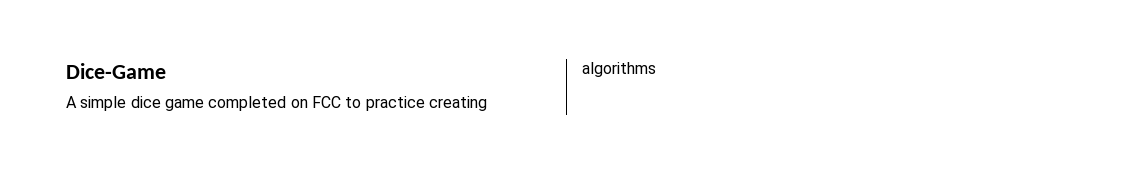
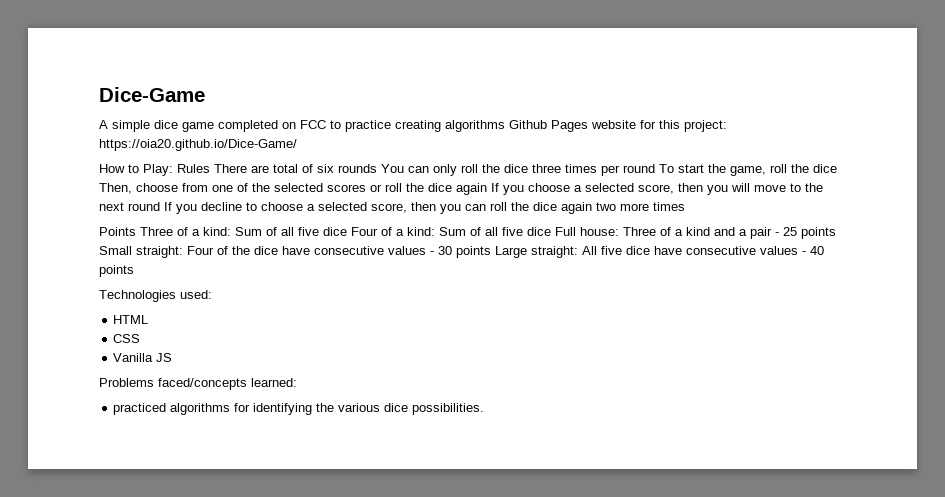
(656, 69) none -> [509,120,727,132] [99,139,297,151] [99,164,837,176] [99,183,823,195] [99,202,685,214] [99,227,836,239] [99,246,824,258] [99,265,134,277] [99,290,212,302] [113,315,149,324] [113,334,141,343] [113,353,173,362] [99,378,297,390] [113,403,485,415] Github Pages website for this project: https://oia20.github.io/Dice-Game/ // How to Play: Rules There are total of six rounds You can only roll the dice three times per round To start the game, roll the dice Then, choose from one of the selected scores or roll the dice again If you choose a selected score, then you will move to the next round If you decline to choose a selected score, then you can roll the dice again two more times // Points Three of a kind: Sum of all five dice Four of a kind: Sum of all five dice Full house: Three of a kind and a pair - 25 points Small straight: Four of the dice have consecutive values - 30 points Large straight: All five dice have consecutive values - 40 points // Technologies used: // HTML // CSS // Vanilla JS // Problems faced/concepts learned: // practiced algorithms for identifying the various dice possibilities.

